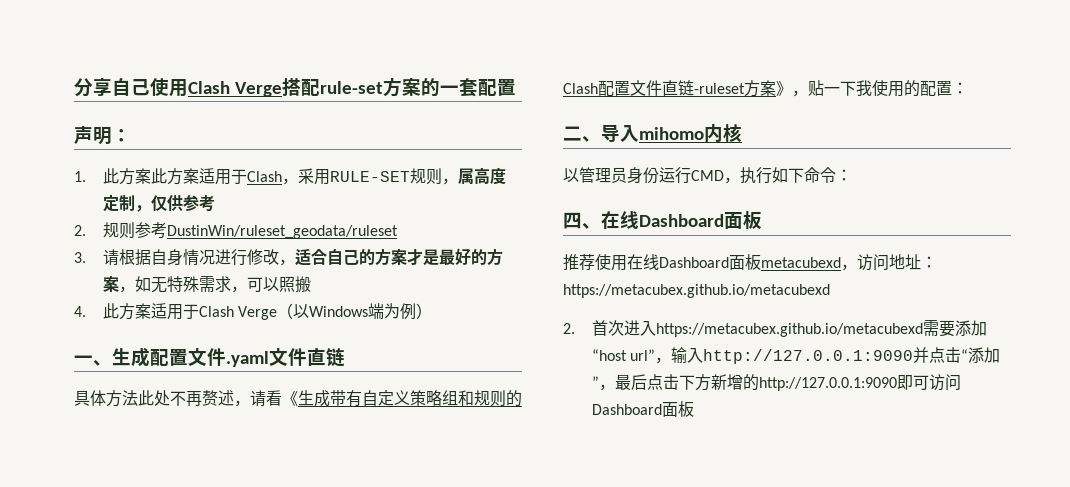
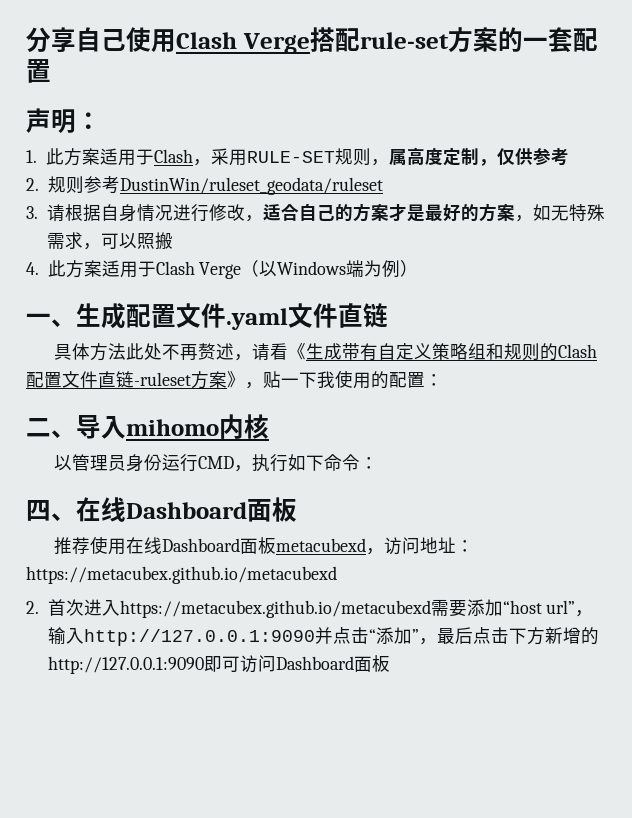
[151,168,200,185] 此方案 -> (100, 156) none

